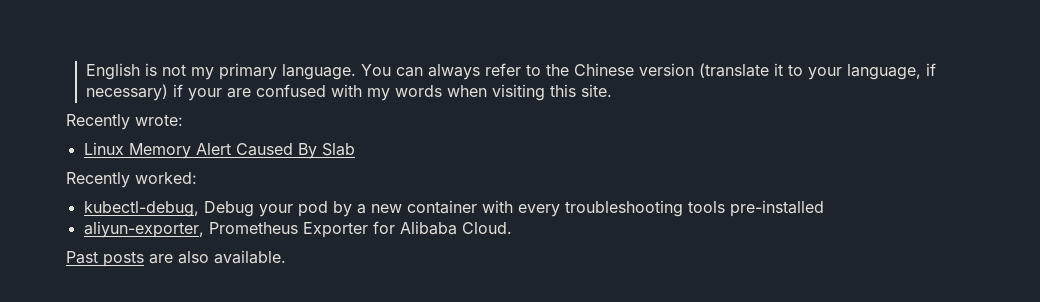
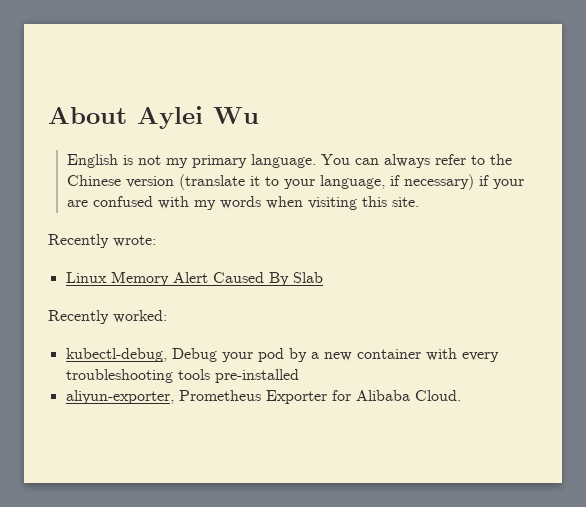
(86, 71) none -> [48,106,259,129] About Aylei Wu //
[66,250,286,267] // Past posts are also available. -> (461, 395) none

